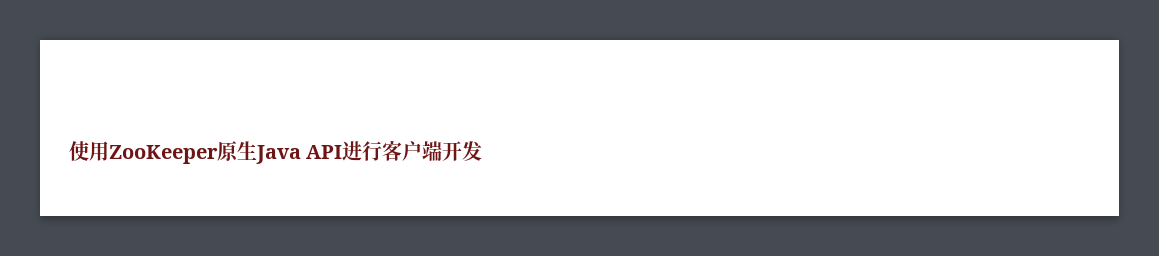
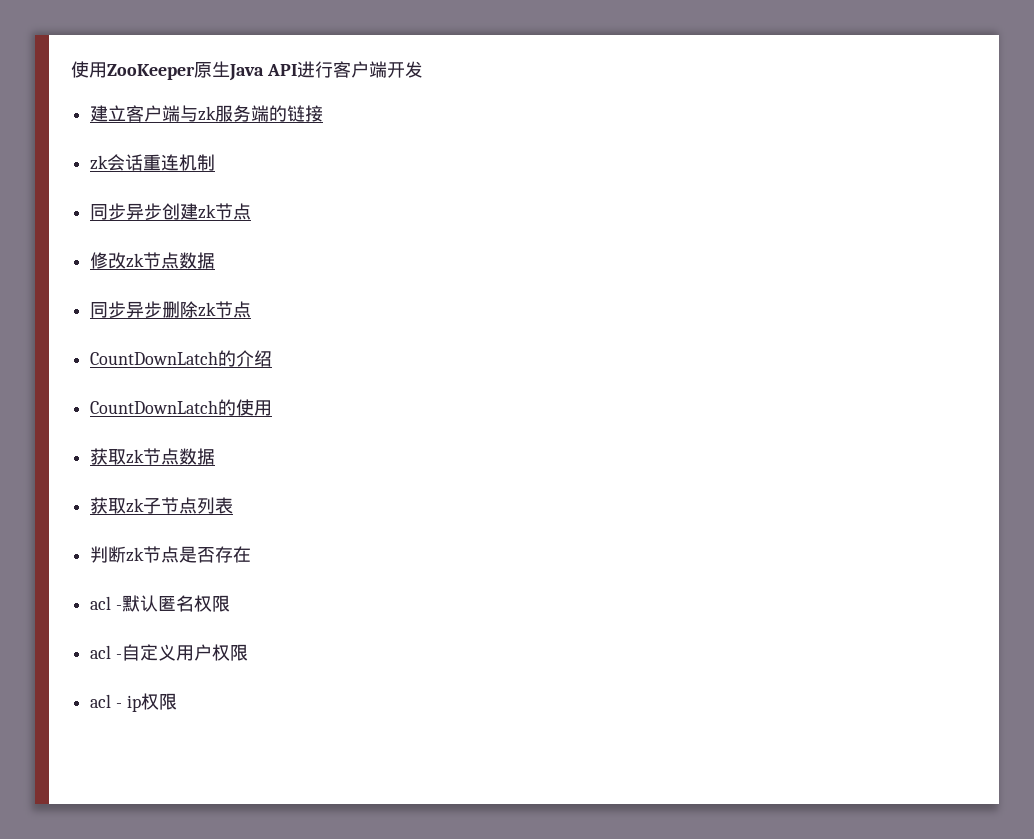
(483, 151) none -> [90,105,324,122] [90,154,216,171] [90,203,252,220] [90,252,216,269] [90,301,252,318] [90,350,273,367] [90,399,273,416] [90,448,216,465] [90,497,234,514] [90,546,252,563] [90,595,230,612] [90,644,248,661] [90,693,177,712] // 建立客户端与zk服务端的链接 // zk会话重连机制 // 同步异步创建zk节点 // 修改zk节点数据 // 同步异步删除zk节点 // CountDownLatch的介绍 // CountDownLatch的使用 // 获取zk节点数据 // 获取zk子节点列表 // 判断zk节点是否存在 // acl -默认匿名权限 // acl -自定义用户权限 // acl - ip权限

